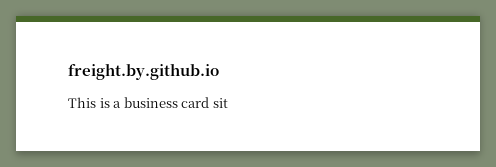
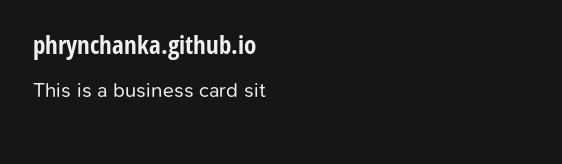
[68,63,219,80] freight.by.github.io -> [33,35,256,60] phrynchanka.github.io

